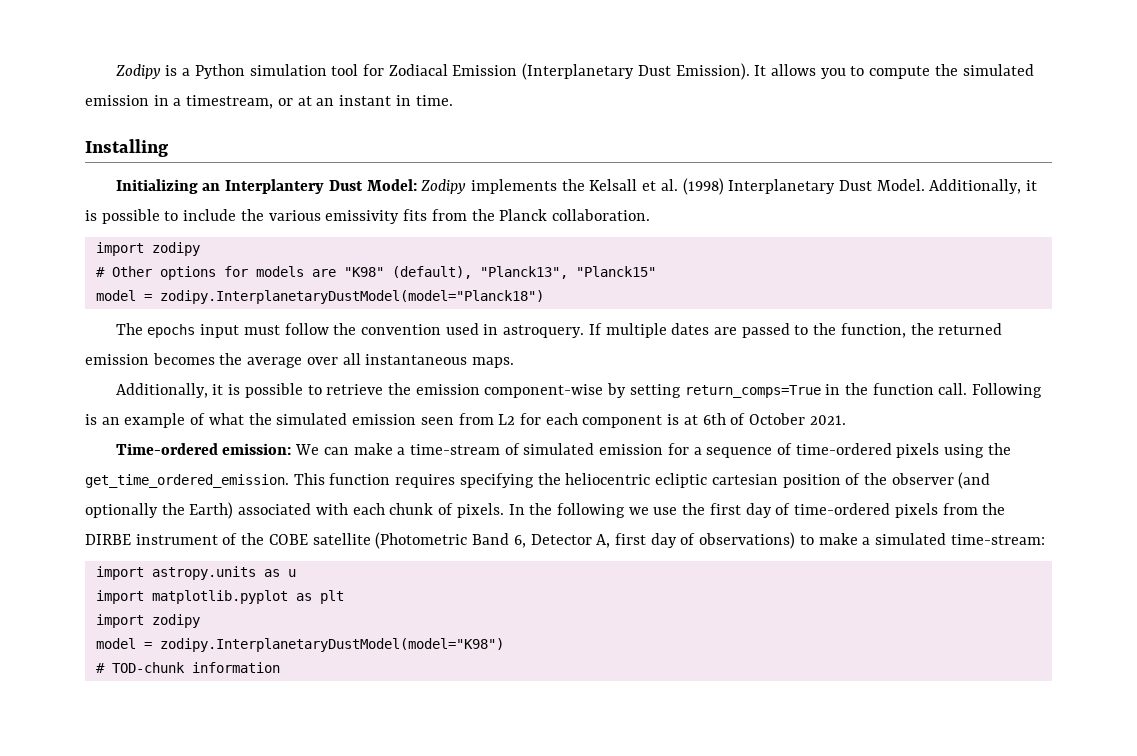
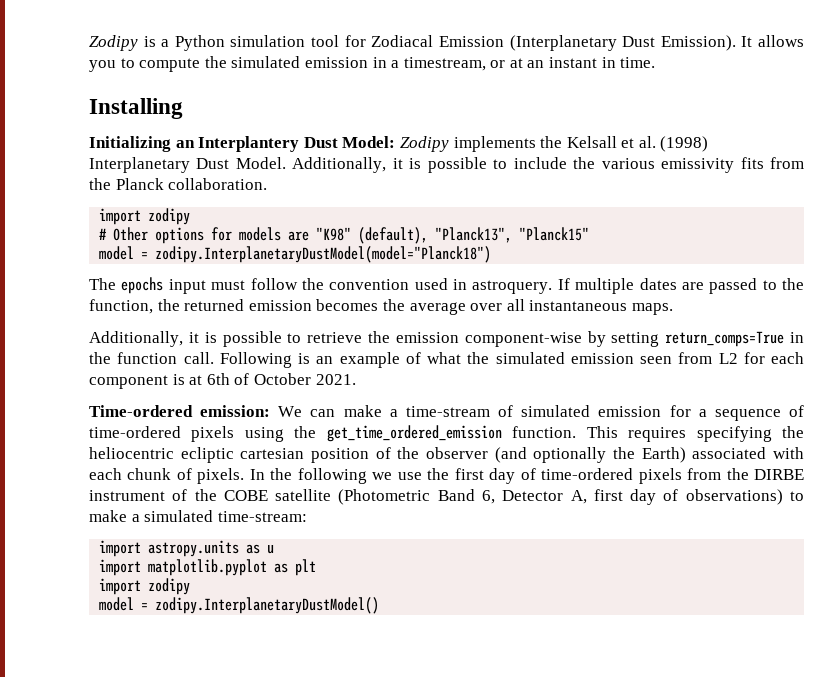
[85,473,391,488] get_time_ordered_emission. This function -> [326,425,618,442] get_time_ordered_emission function. This
[159,638,504,652] [95,662,280,673] zodipy.InterplanetaryDustModel(model="K98") // # TOD-chunk information -> [155,597,380,614] zodipy.InterplanetaryDustModel()

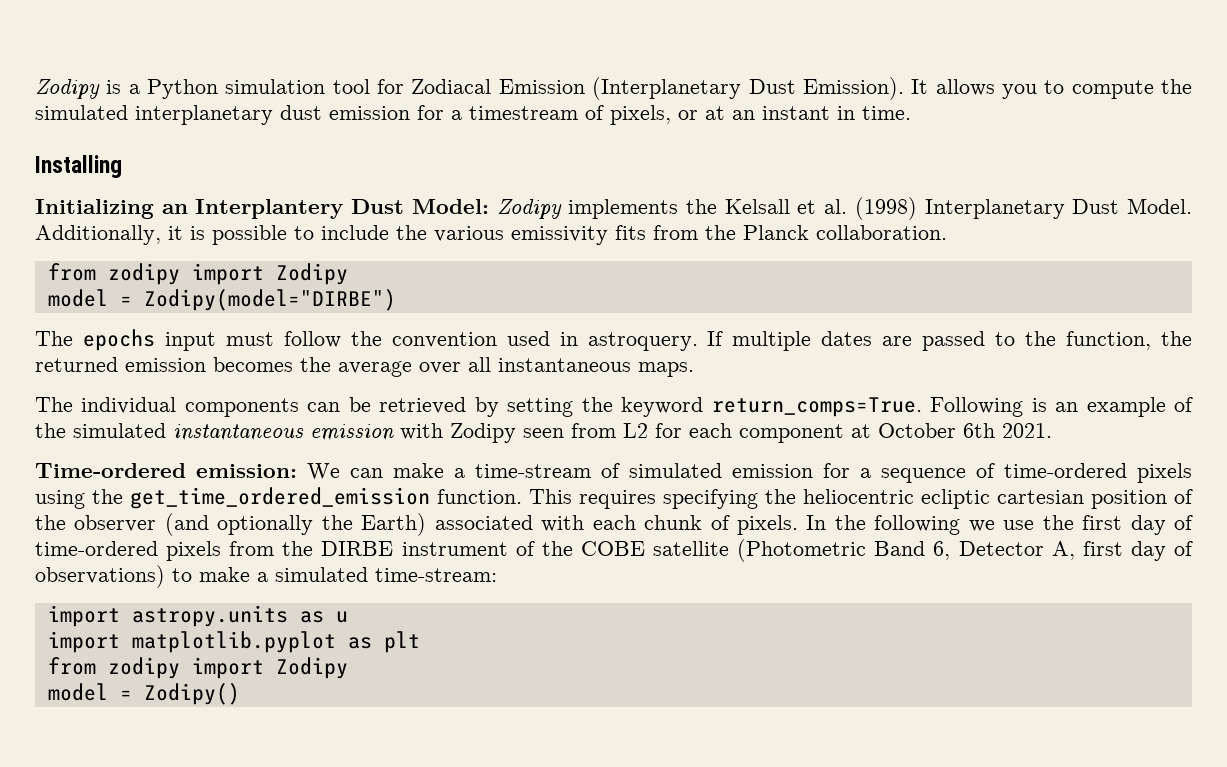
[304,57,486,71] emission in a timestream, -> [135,105,671,125] interplanetary dust emission for a timestream of pixels,
[99,208,191,225] [99,227,590,244] [99,246,492,263] import zodipy // # Other options for models are "K98" (default), "Planck13", "Planck15" // model = zodipy.InterplanetaryDustModel(model="Planck18") -> [47,263,348,285] [47,289,396,311] from zodipy import Zodipy // model = Zodipy(model="DIRBE")
[89,331,805,347] [89,352,214,364] Additionally, it is possible to retrieve the emission component-wise by setting return_comps=True in the function call. -> [35,397,922,417] The individual components can be retrieved by setting the keyword return_comps=True.
[427,352,634,364] what the simulated emission -> [35,423,516,443] the simulated instantaneous emission with Zodipy
[172,373,311,385] is at 6th of October -> [851,423,995,438] at October 6th
[99,578,191,595] [99,597,380,614] import zodipy // model = zodipy.InterplanetaryDustModel() -> [47,657,348,679] [47,683,240,705] from zodipy import Zodipy // model = Zodipy()

